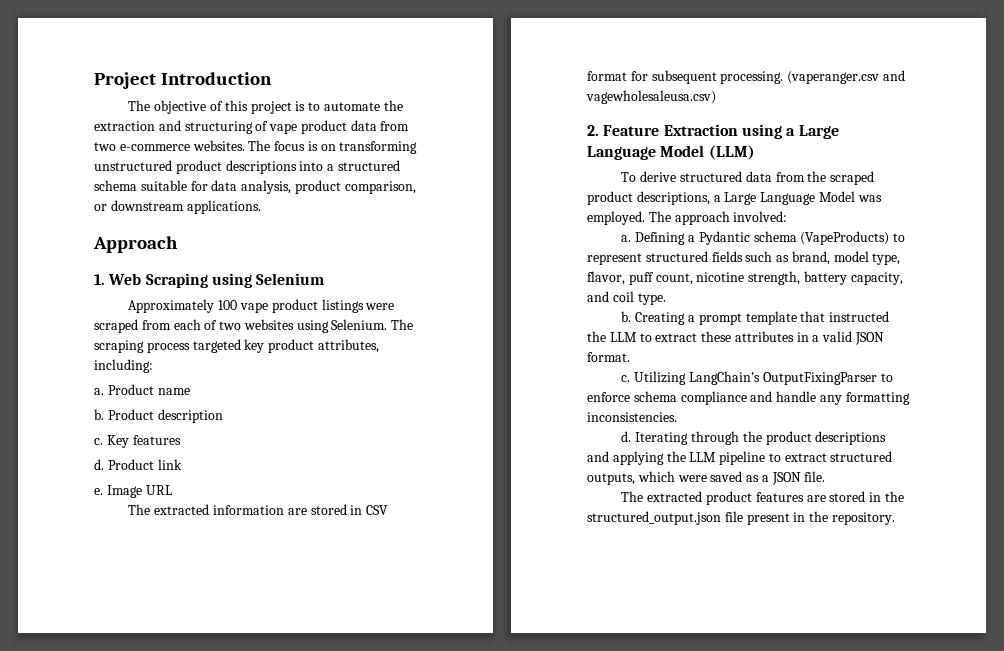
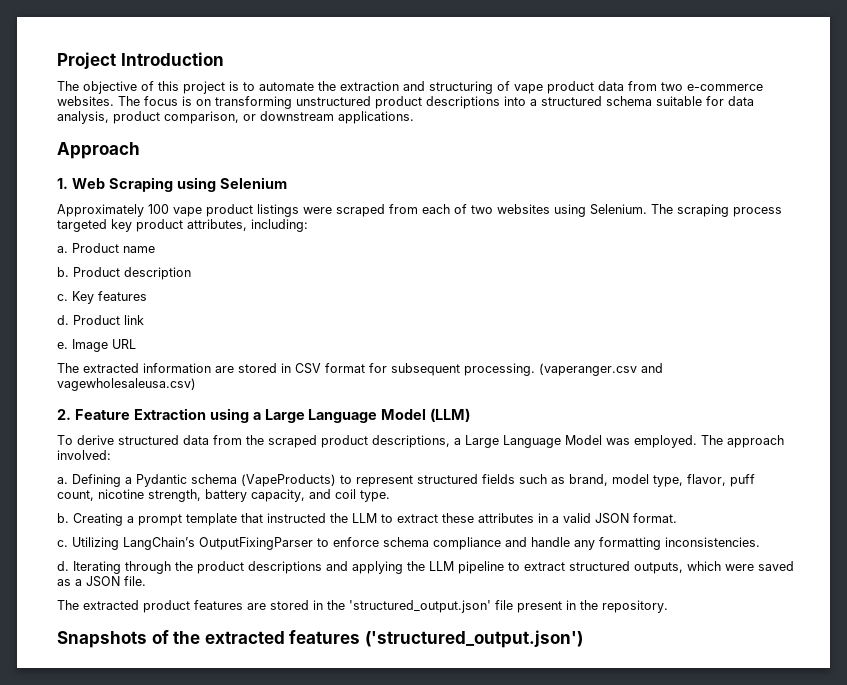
[587,511,721,525] structured_output.json -> [349,600,491,613] 'structured_output.json'
(895, 518) none -> [57,630,583,648] // Snapshots of the extracted features ('structured_output.json')

